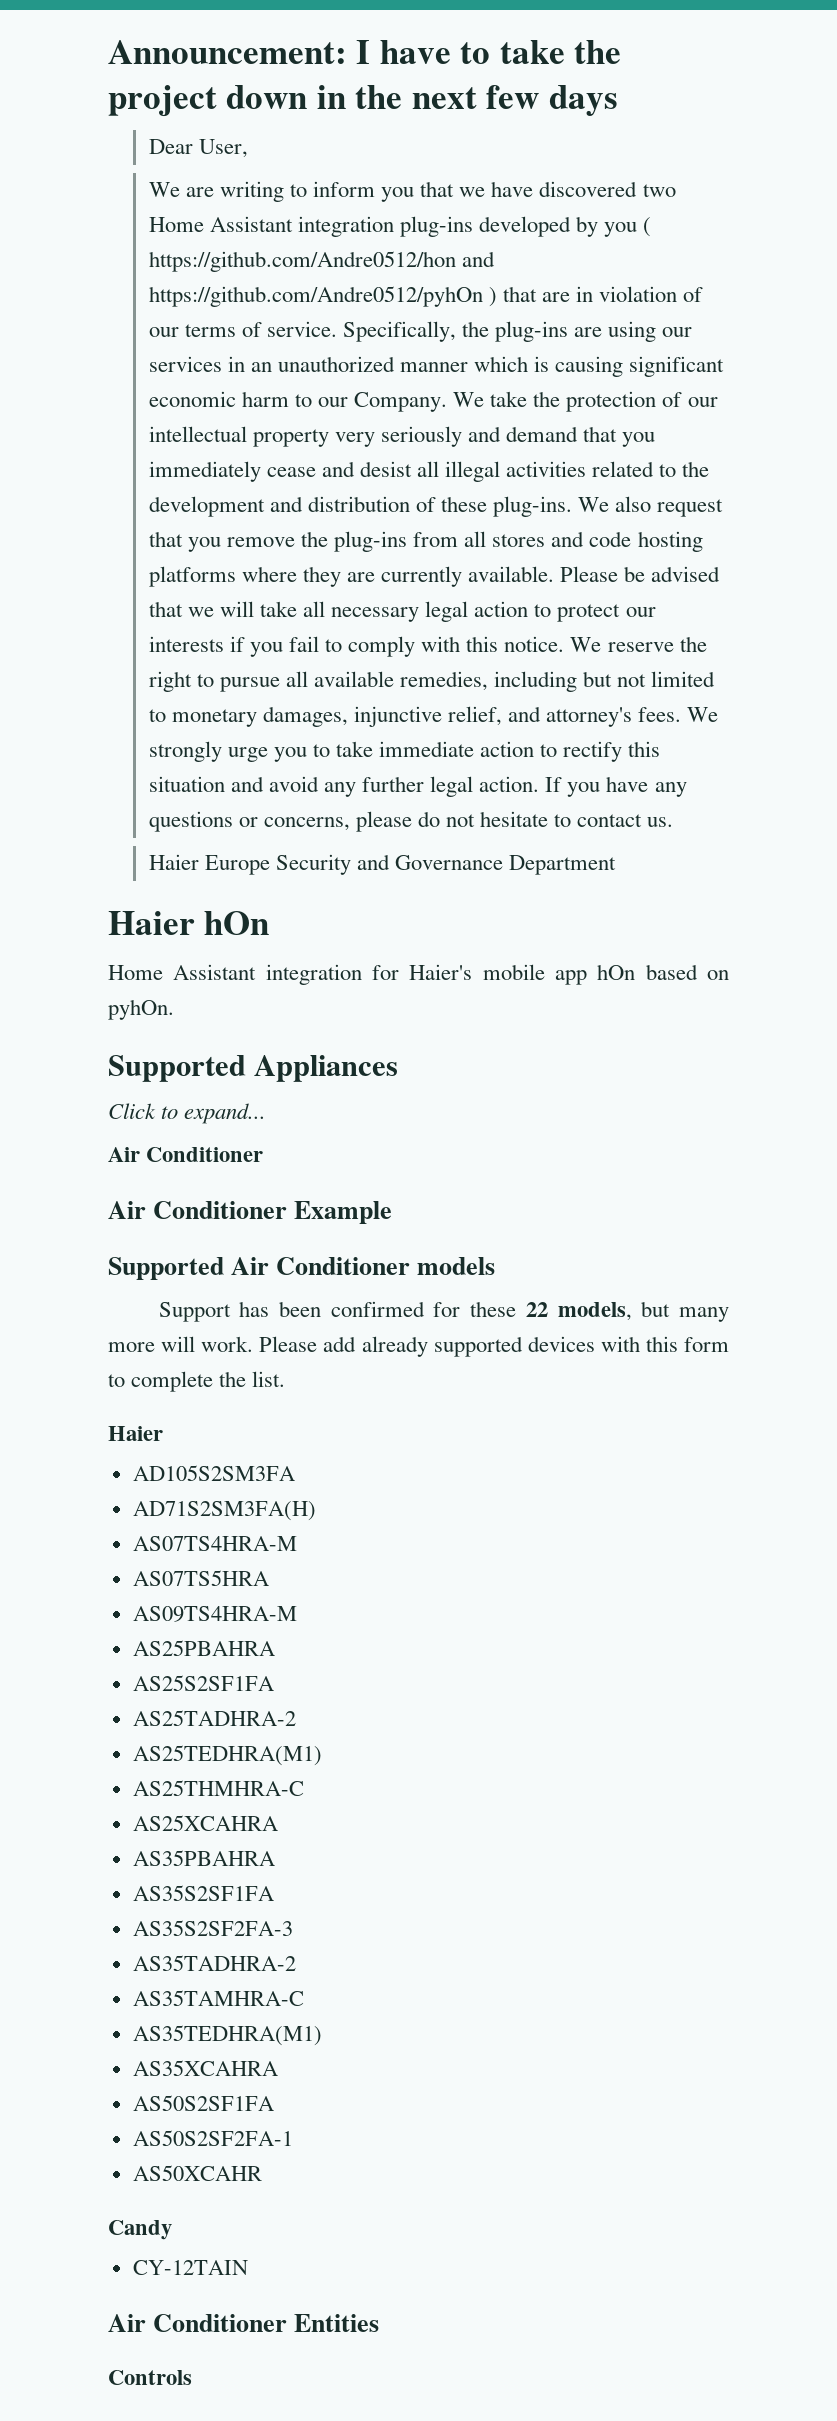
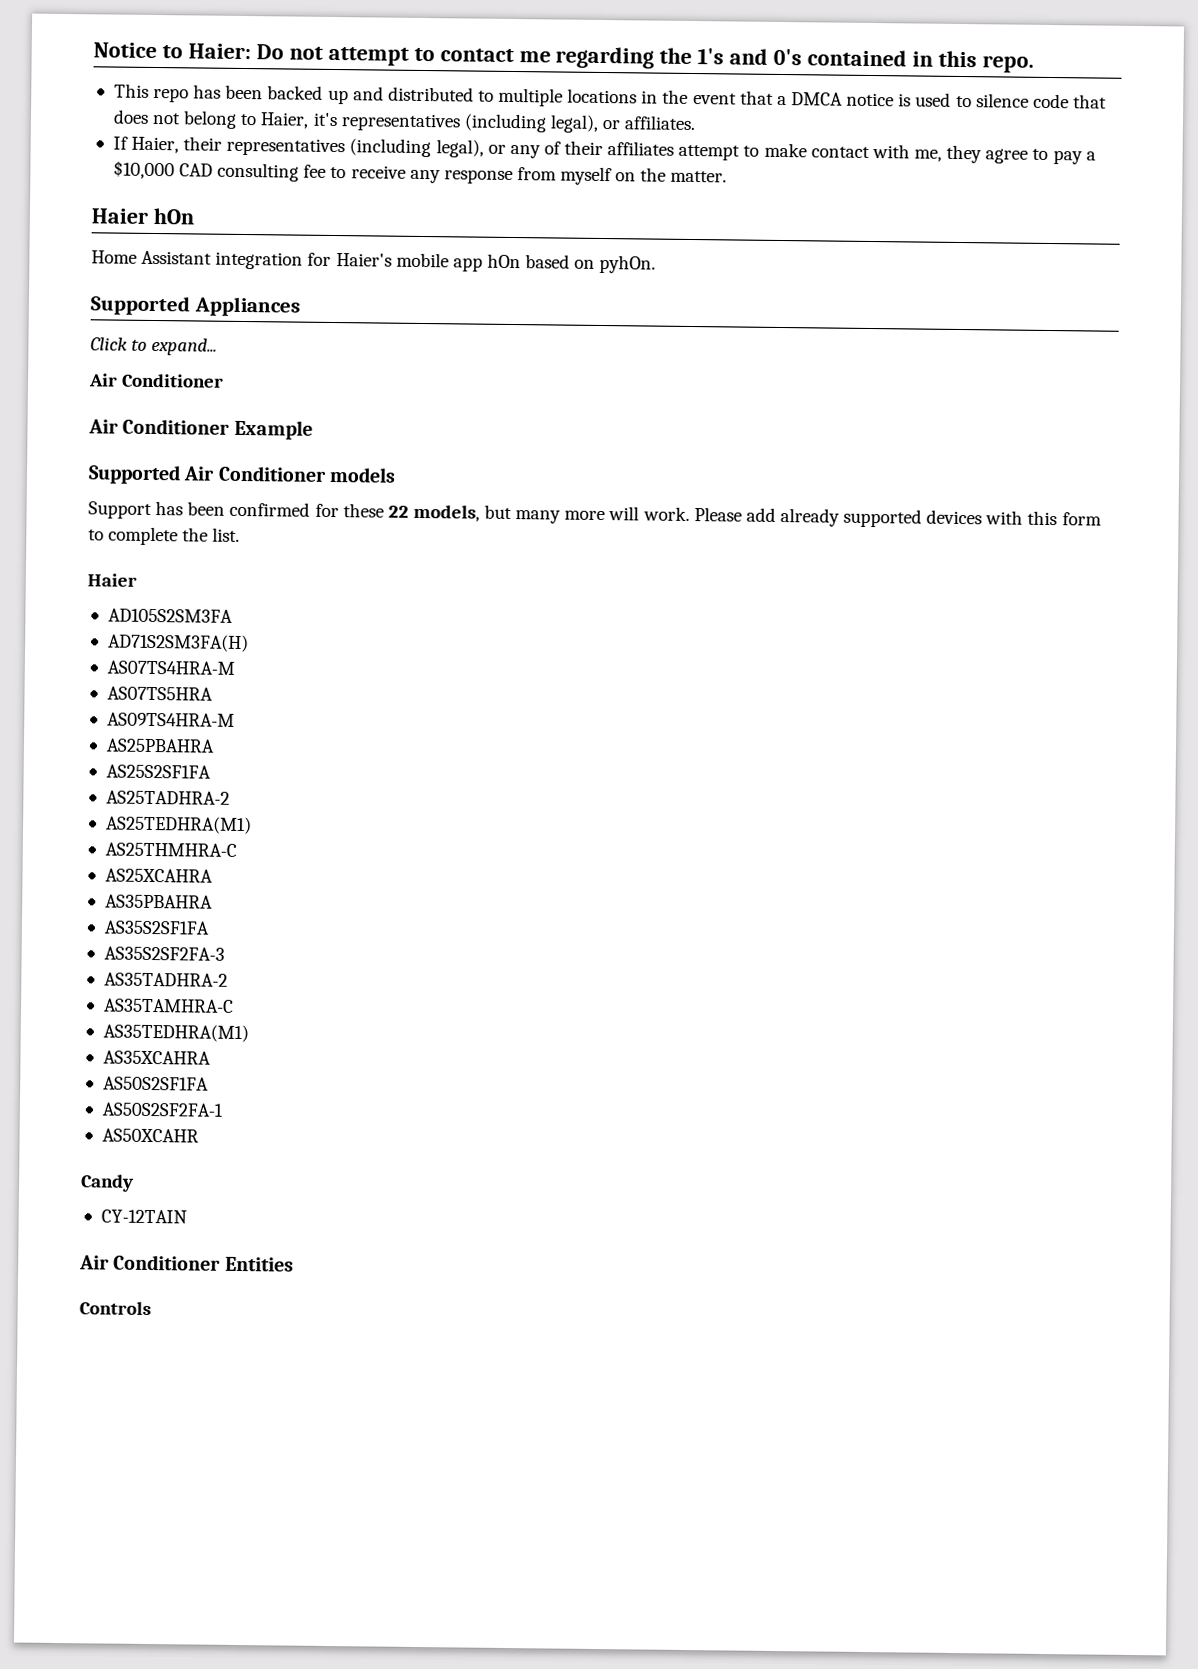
[108,40,622,64] [108,85,618,117] [148,139,248,158] [148,181,676,202] [148,216,652,237] [148,251,495,272] [148,286,704,307] [148,321,693,342] [148,356,725,377] [148,391,718,412] [148,426,656,447] [148,461,710,482] [148,496,724,517] [148,531,703,552] [148,566,721,587] [148,601,656,622] [148,636,707,657] [148,671,716,692] [148,706,719,727] [148,741,661,762] [148,776,687,797] [148,811,674,832] [148,854,617,875] Announcement: I have to take the project down in the next few days // Dear User, // We are writing to inform you that we have discovered two Home Assistant integration plug-ins developed by you ( https://github.com/Andre0512/hon and https://github.com/Andre0512/pyhOn ) that are in violation of our terms of service. Specifically, the plug-ins are using our services in an unauthorized manner which is causing significant economic harm to our Company. We take the protection of our intellectual property very seriously and demand that you immediately cease and desist all illegal activities related to the development and distribution of these plug-ins. We also request that you remove the plug-ins from all stores and code hosting platforms where they are currently available. Please be advised that we will take all necessary legal action to protect our interests if you fail to comply with this notice. We reserve the right to pursue all available remedies, including but not limited to monetary damages, injunctive relief, and attorney's fees. We strongly urge you to take immediate action to rectify this situation and avoid any further legal action. If you have any questions or concerns, please do not hesitate to contact us. // Haier Europe Security and Governance Department -> [93,42,1034,73] [113,83,1107,109] [112,109,697,133] [112,136,1096,165] [112,160,728,186] Notice to Haier: Do not attempt to contact me regarding the 1's and 0's contained in this repo. // This repo has been backed up and distributed to multiple locations in the event that a DMCA notice is used to silence code that does not belong to Haier, it's representatives (including legal), or affiliates. // If Haier, their representatives (including legal), or any of their affiliates attempt to make contact with me, they agree to pay a $10,000 CAD consulting fee to receive any response from myself on the matter.

